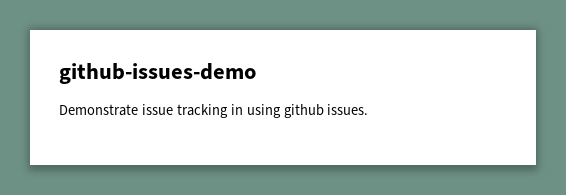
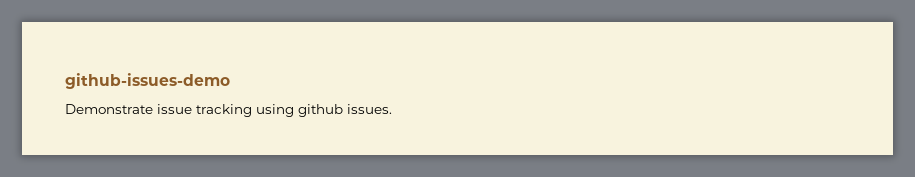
[230,104,243,115] in -> (252, 110) none

